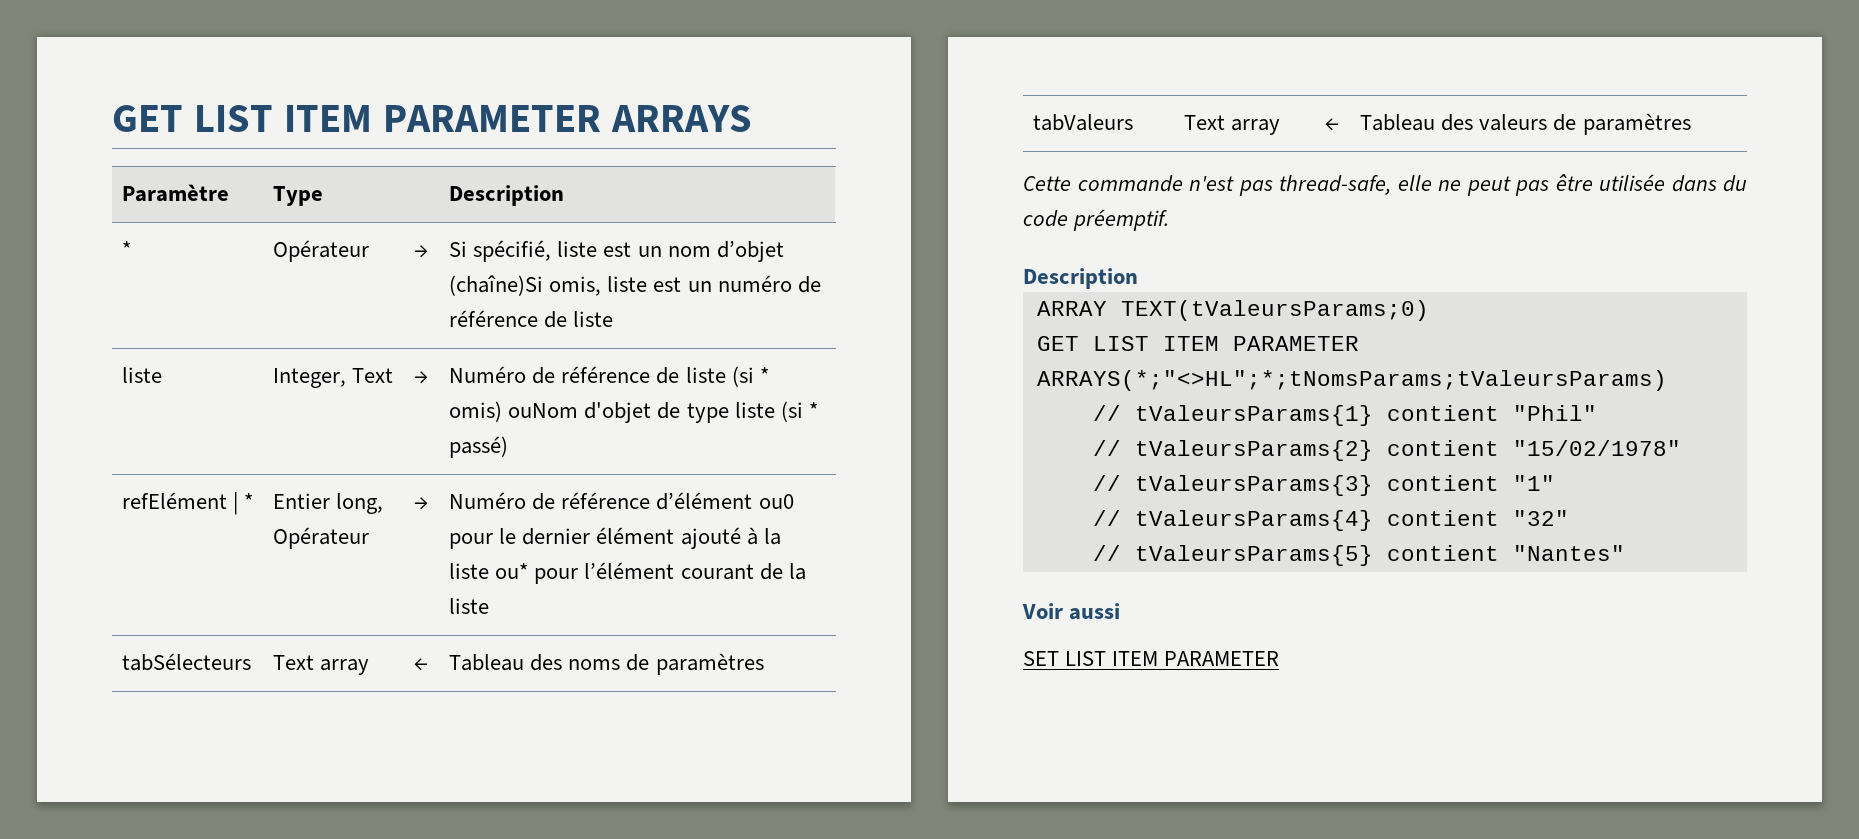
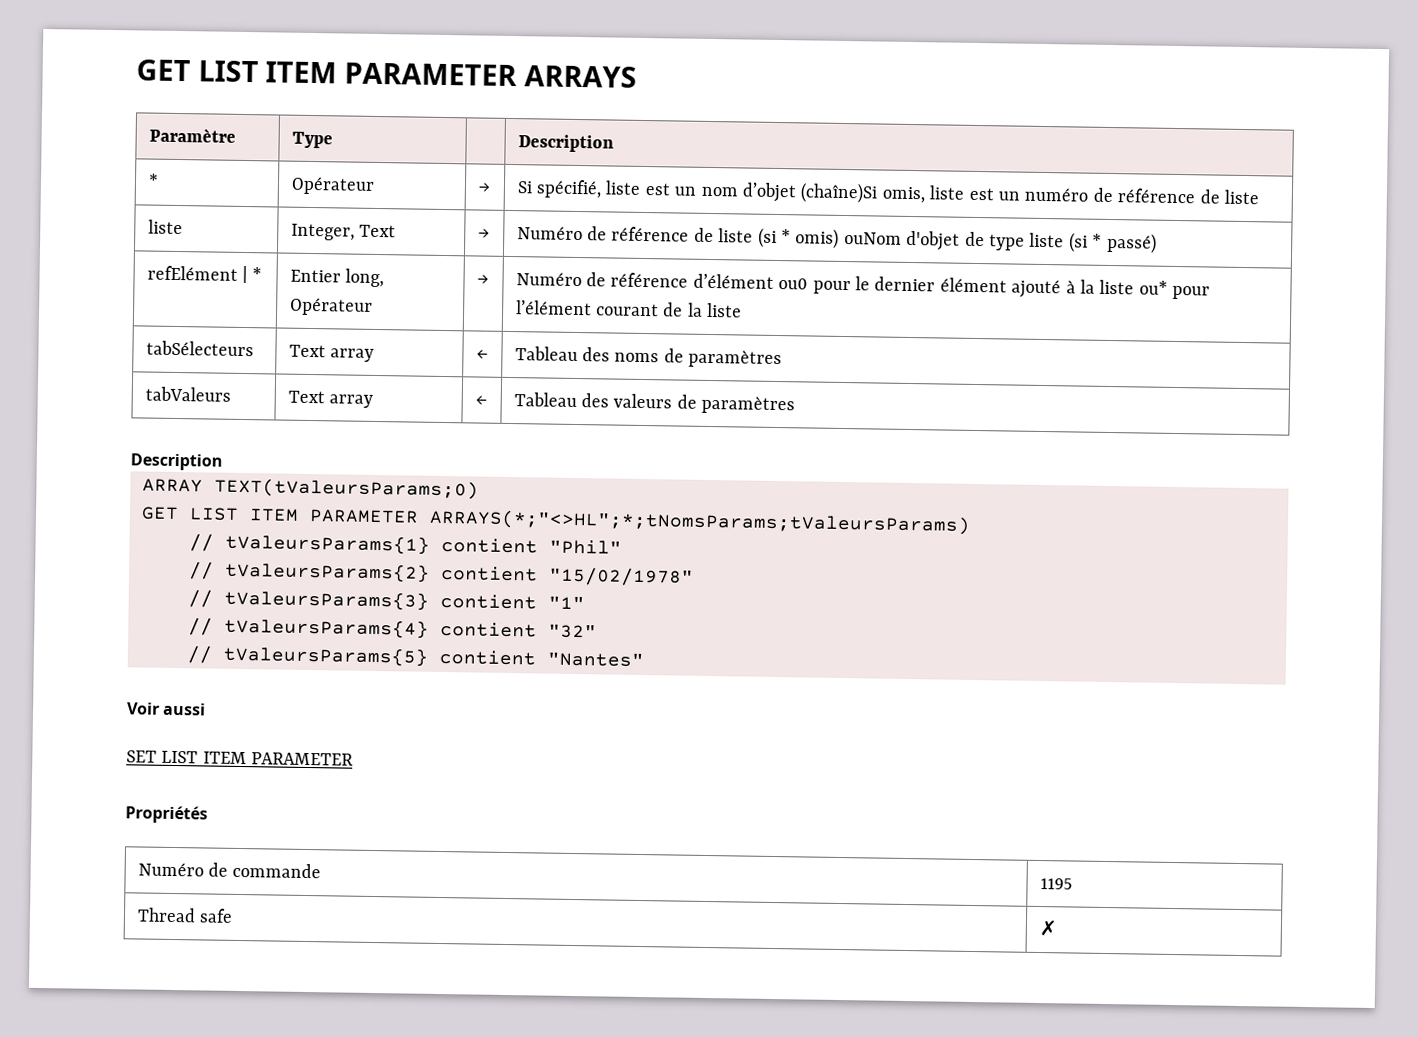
[1023,174,1747,196] [1023,209,1170,231] // Cette commande n'est pas thread-safe, elle ne peut pas être utilisée dans du code préemptif. -> (796, 405) none
(1280, 658) none -> [125,805,208,824] [137,862,322,879] [1039,878,1073,890] [136,907,234,923] [1038,919,1058,937] // Propriétés // Numéro de commande | 1195 // Thread safe | ✗

